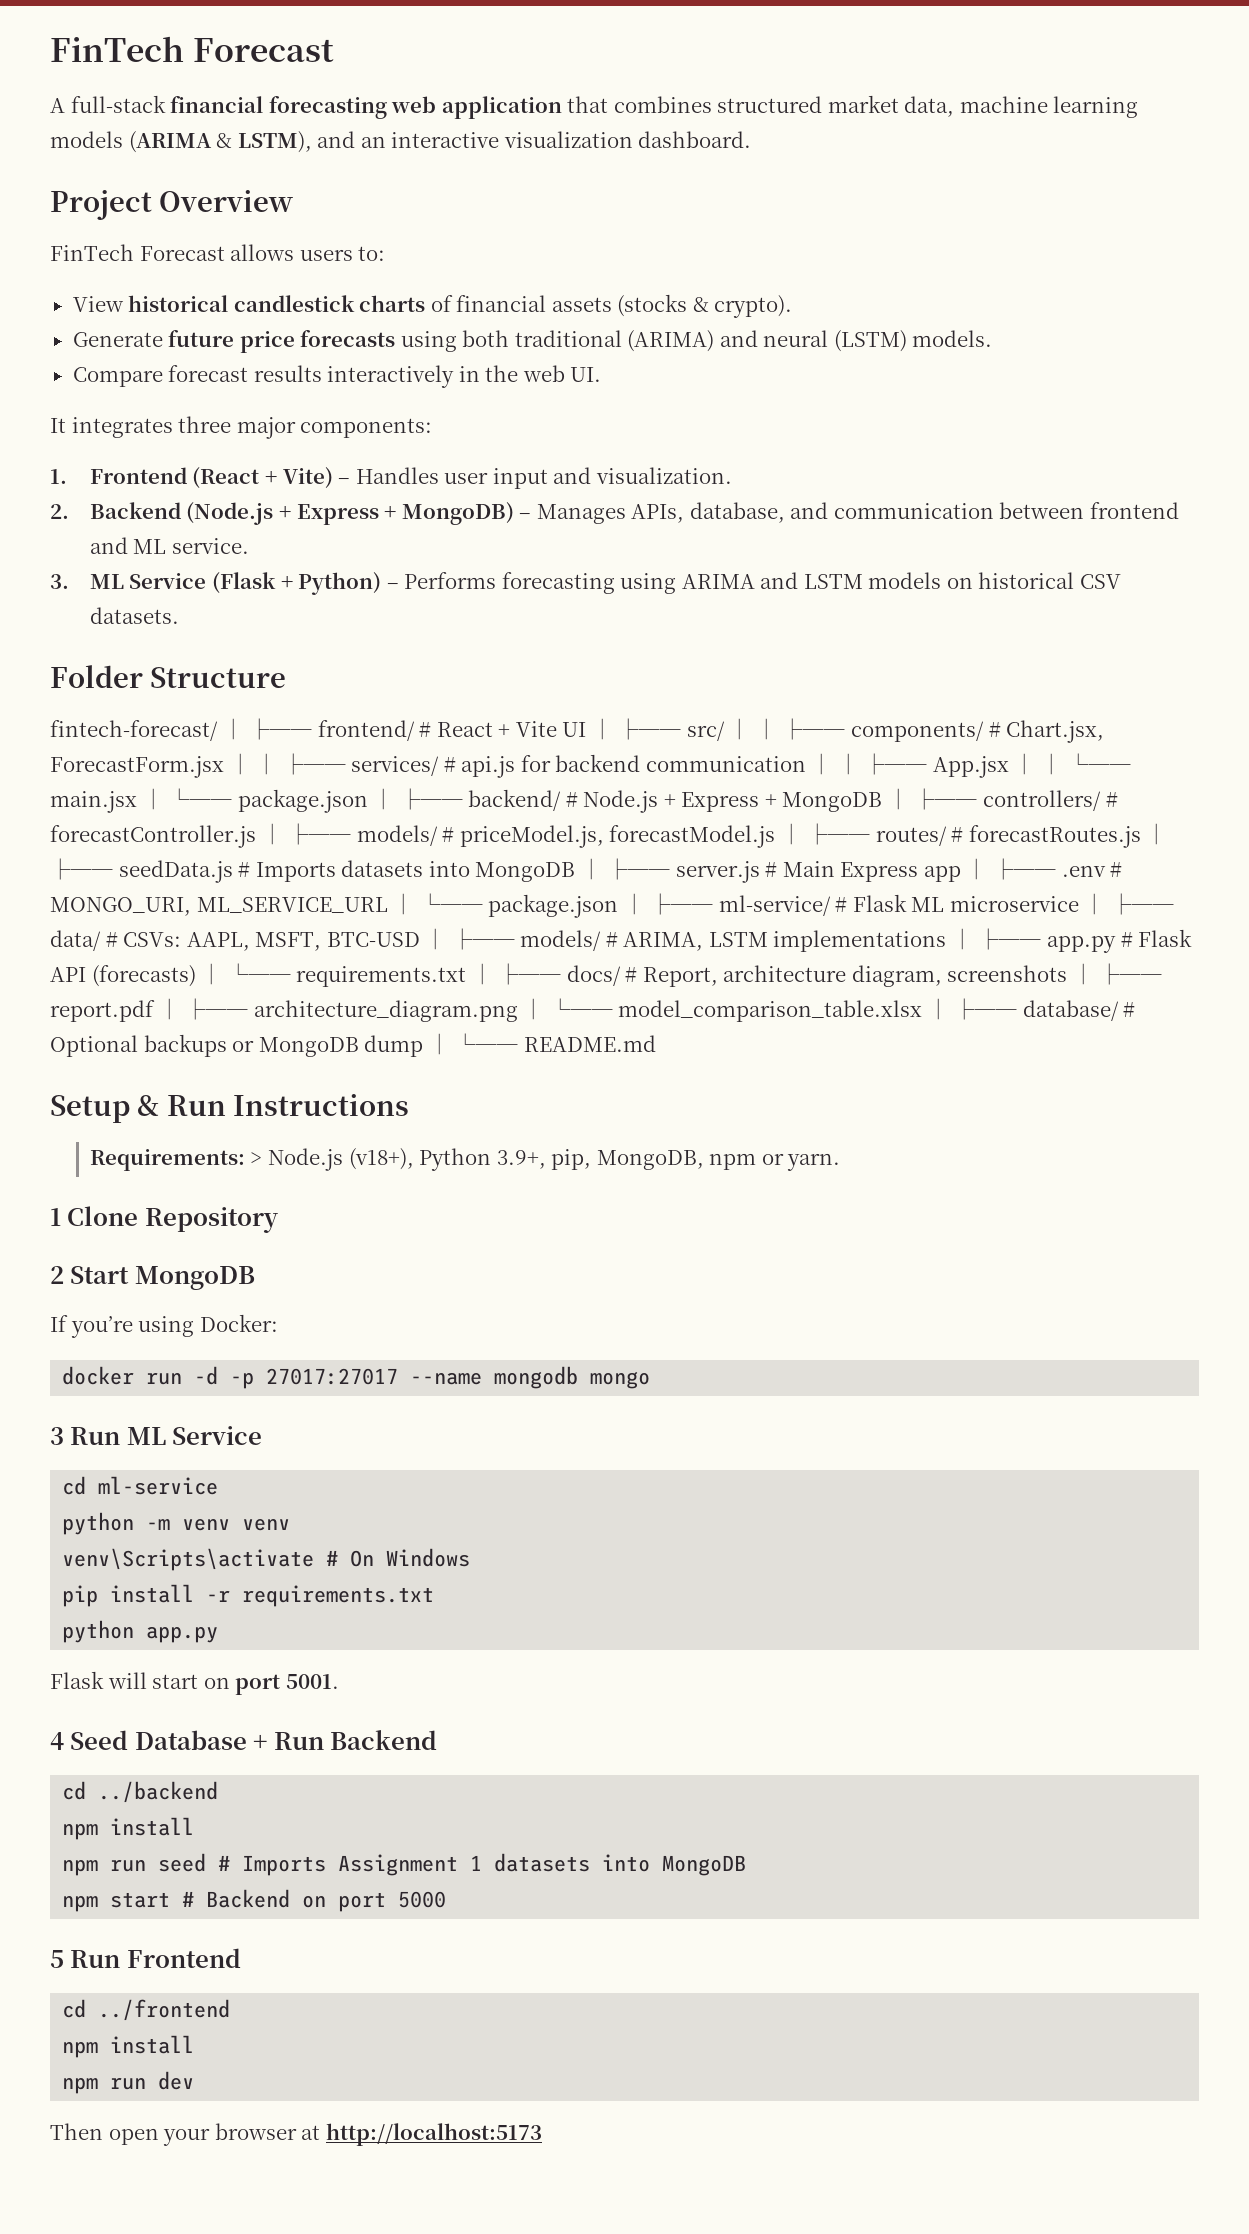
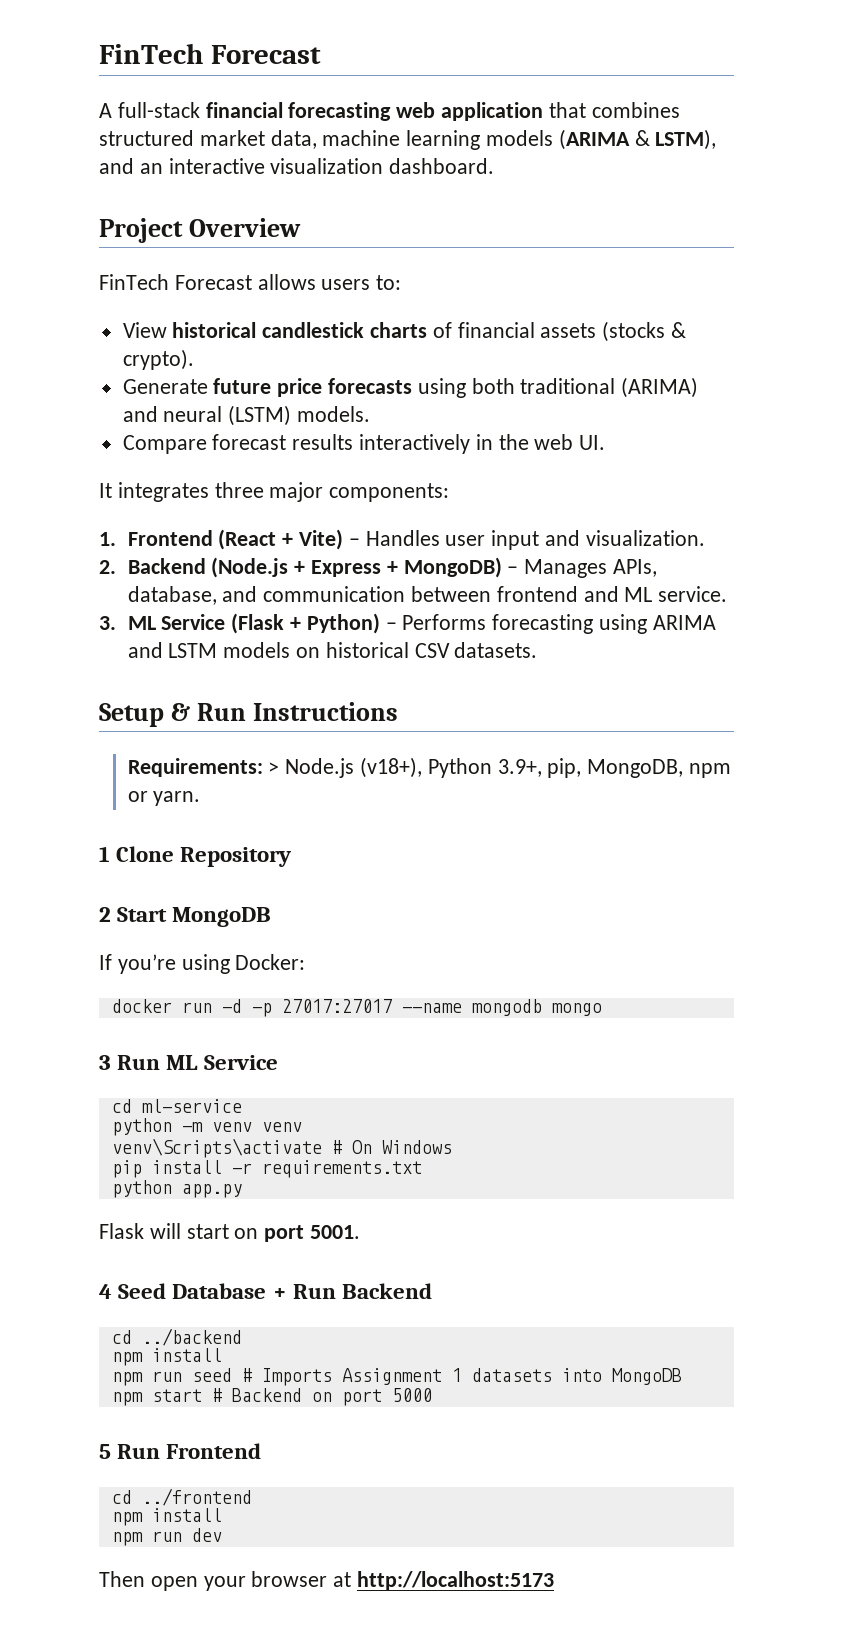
[50,665,287,688] [50,718,1105,743] [50,753,1131,778] [50,788,1118,813] [50,823,1168,848] [50,858,1123,883] [50,893,1174,918] [50,928,1193,953] [50,963,1163,987] [50,998,1136,1022] [50,1033,656,1057] // Folder Structure // fintech-forecast/ │ ├── frontend/ # React + Vite UI │ ├── src/ │ │ ├── components/ # Chart.jsx, ForecastForm.jsx │ │ ├── services/ # api.js for backend communication │ │ ├── App.jsx │ │ └── main.jsx │ └── package.json │ ├── backend/ # Node.js + Express + MongoDB │ ├── controllers/ # forecastController.js │ ├── models/ # priceModel.js, forecastModel.js │ ├── routes/ # forecastRoutes.js │ ├── seedData.js # Imports datasets into MongoDB │ ├── server.js # Main Express app │ ├── .env # MONGO_URI, ML_SERVICE_URL │ └── package.json │ ├── ml-service/ # Flask ML microservice │ ├── data/ # CSVs: AAPL, MSFT, BTC-USD │ ├── models/ # ARIMA, LSTM implementations │ ├── app.py # Flask API (forecasts) │ └── requirements.txt │ ├── docs/ # Report, architecture diagram, screenshots │ ├── report.pdf │ ├── architecture_diagram.png │ └── model_comparison_table.xlsx │ ├── database/ # Optional backups or MongoDB dump │ └── README.md -> (538, 650) none

